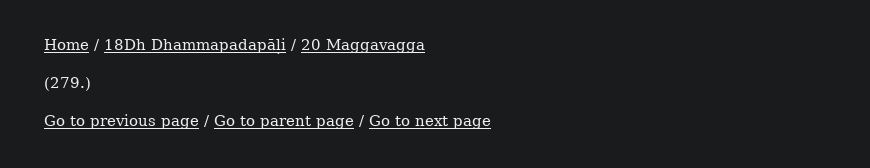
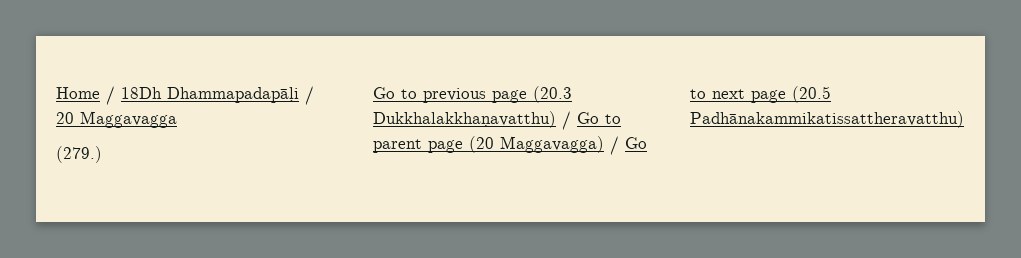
(199, 123) none -> [533,86,572,103] [373,111,556,128] (20.3 Dukkhalakkhaṇavatthu)
(354, 123) none -> [469,136,604,153] (20 Maggavagga)
(491, 123) none -> [792,86,831,103] [690,111,964,128] (20.5 Padhānakammikatissattheravatthu)

